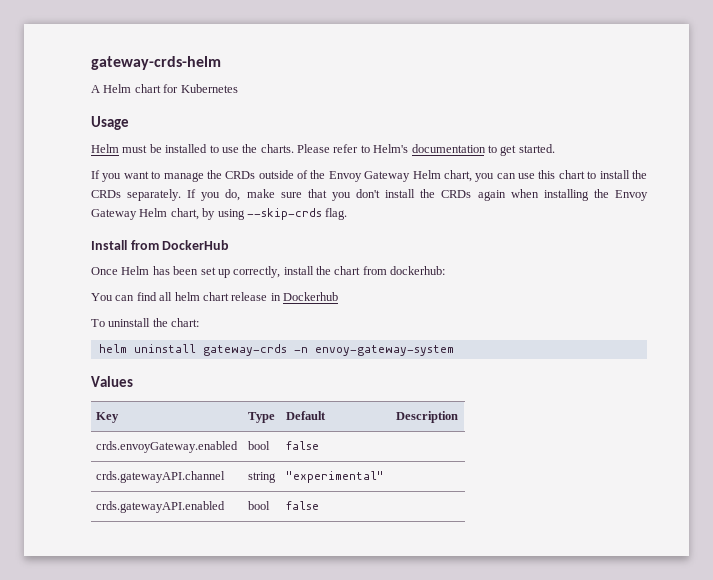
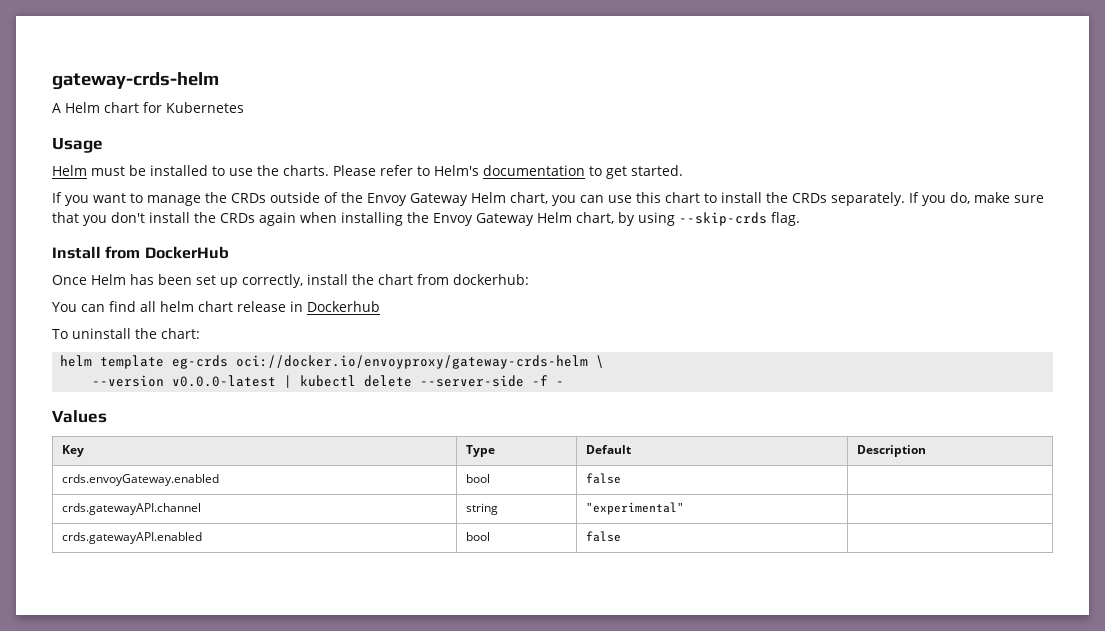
[133,344,454,356] uninstall gateway-crds -n envoy-gateway-system -> [100,355,605,369] [92,375,565,388] template eg-crds oci://docker.io/envoyproxy/gateway-crds-helm \ // --version v0.0.0-latest | kubectl delete --server-side -f -

